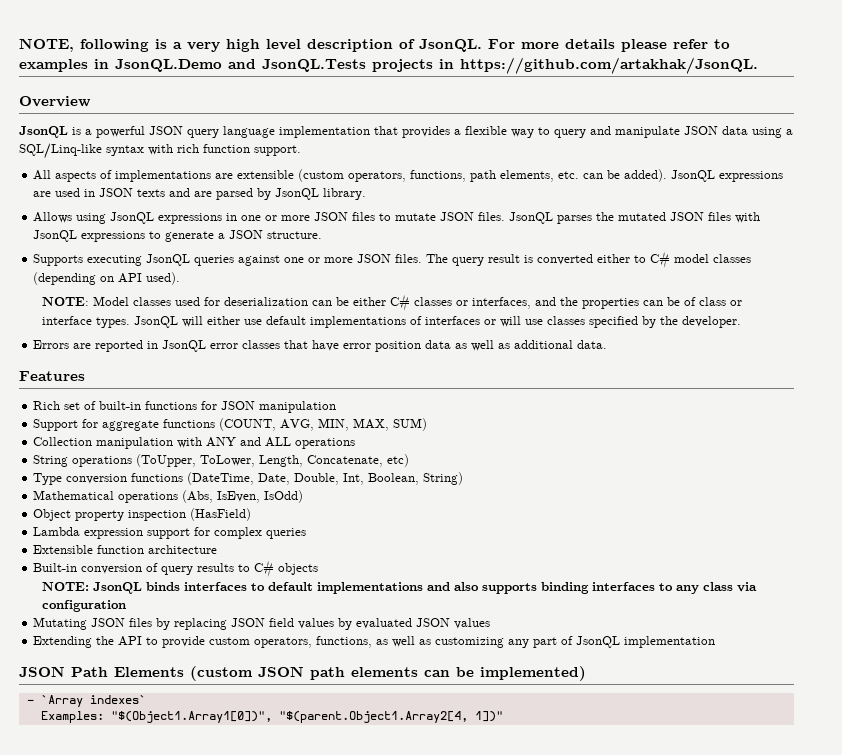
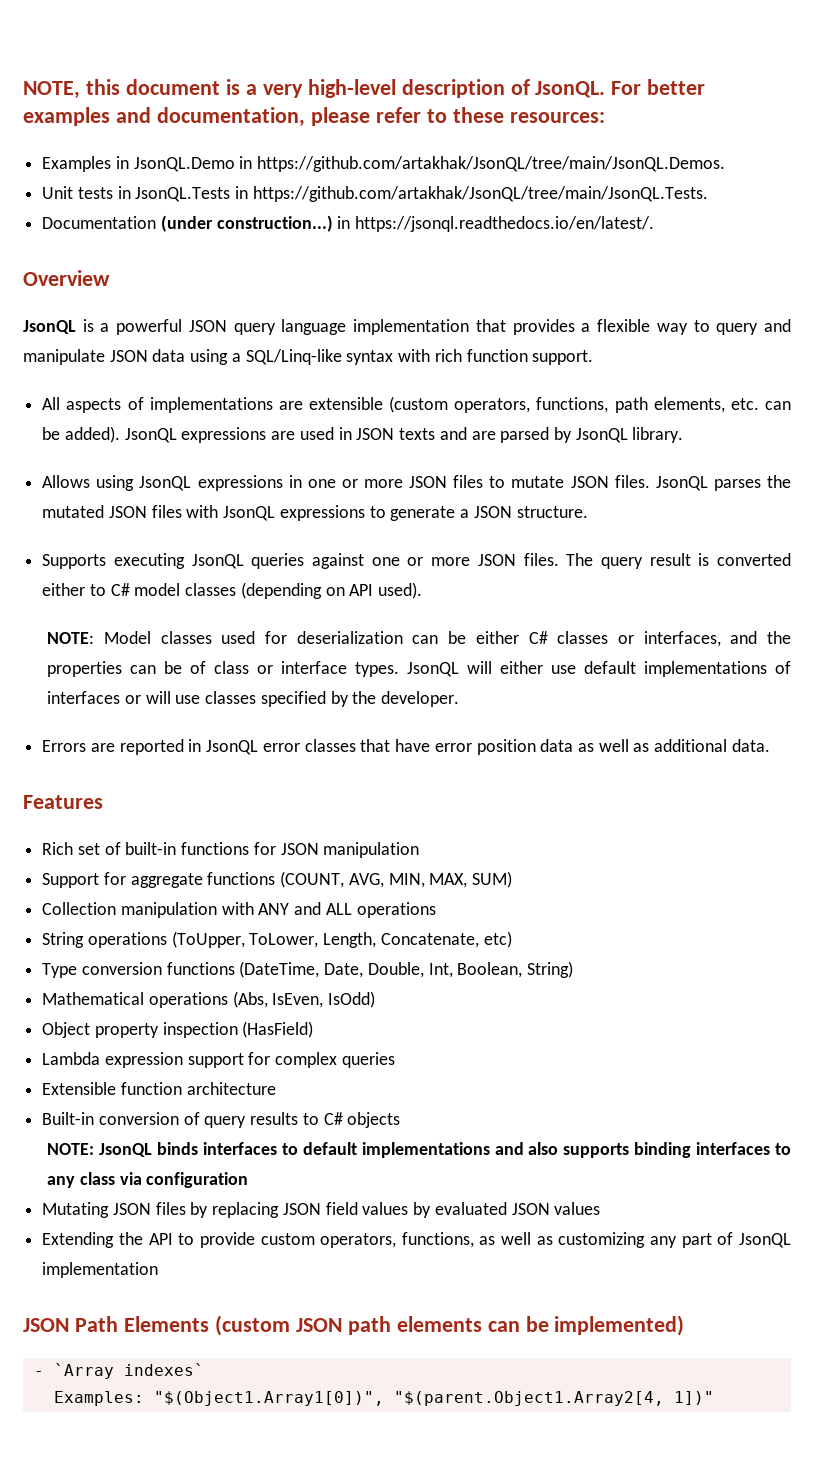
[80,39,149,52] following -> [85,79,220,95] this document
[226,39,301,52] high level -> [307,79,396,98] high-level
[521,39,730,52] [19,57,758,74] more details please refer to examples in JsonQL.Demo and JsonQL.Tests projects in https://github.com/artakhak/JsonQL. -> [647,79,706,95] [23,107,605,127] [42,156,726,172] [42,186,708,202] [42,215,655,232] better examples and documentation, please refer to these resources: // Examples in JsonQL.Demo in https://github.com/artakhak/JsonQL/tree/main/JsonQL.Demos. // Unit tests in JsonQL.Tests in https://github.com/artakhak/JsonQL/tree/main/JsonQL.Tests. // Documentation (under construction...) in https://jsonql.readthedocs.io/en/latest/.

